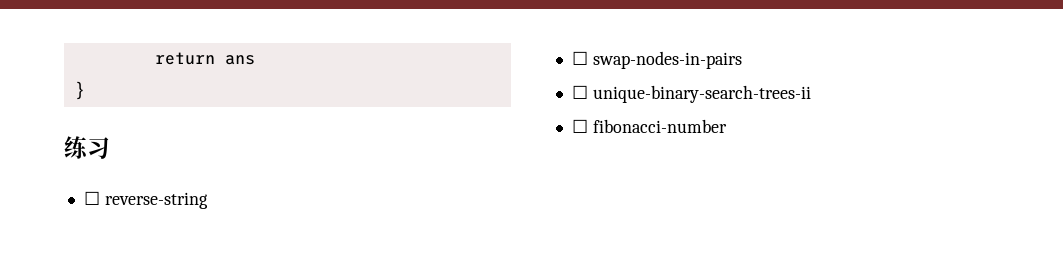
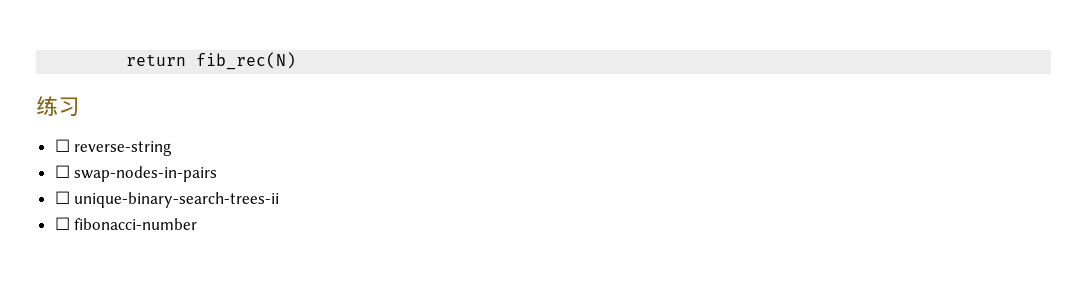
[224,55,255,65] [74,81,85,100] ans // } -> [196,52,297,70] fib_rec(N)

